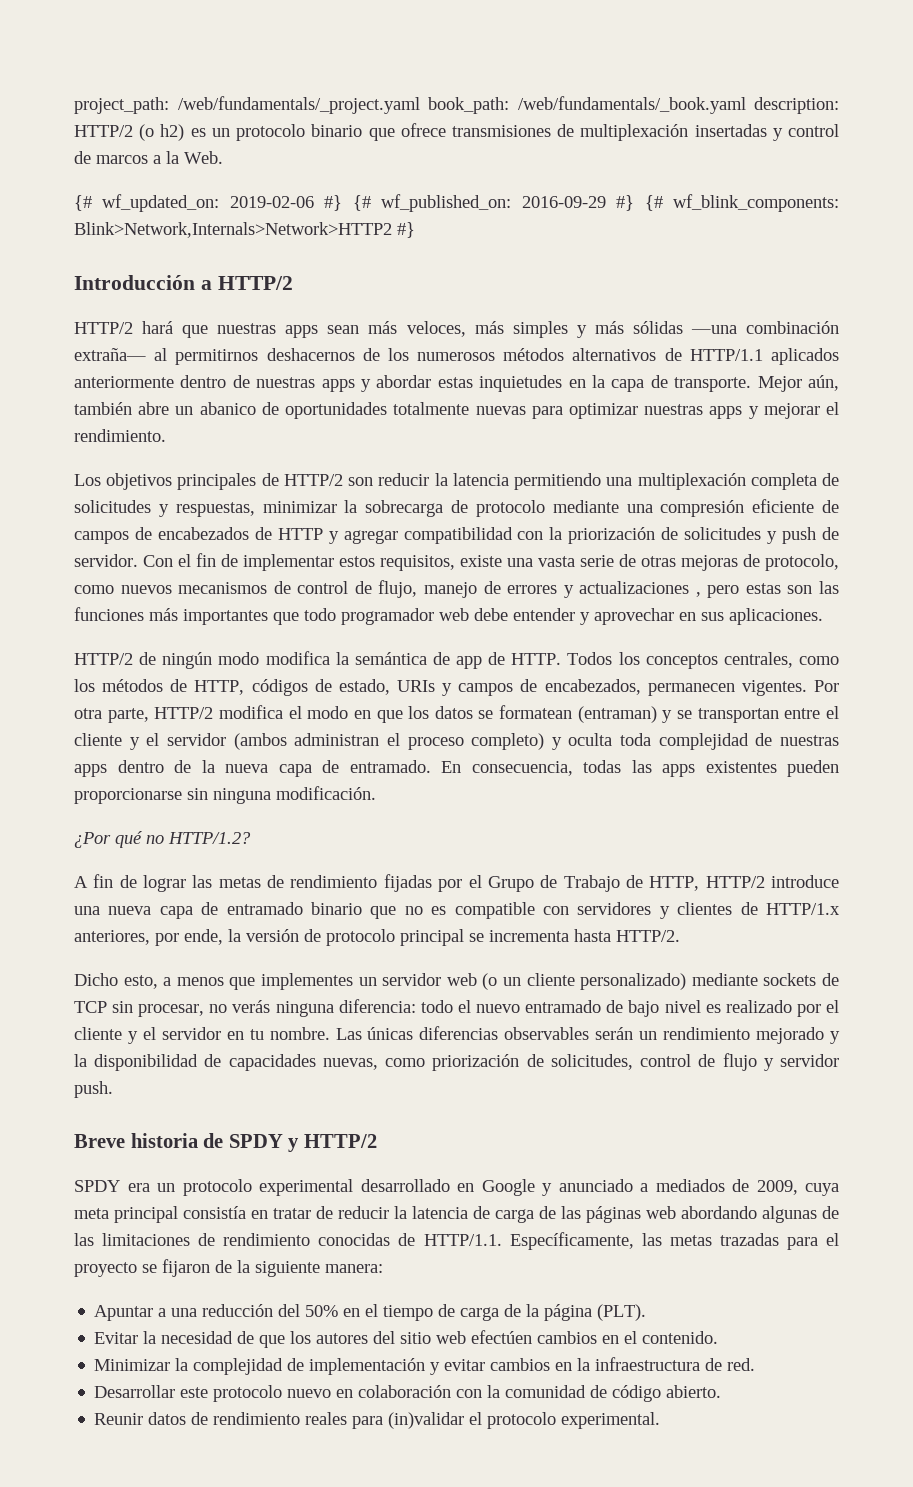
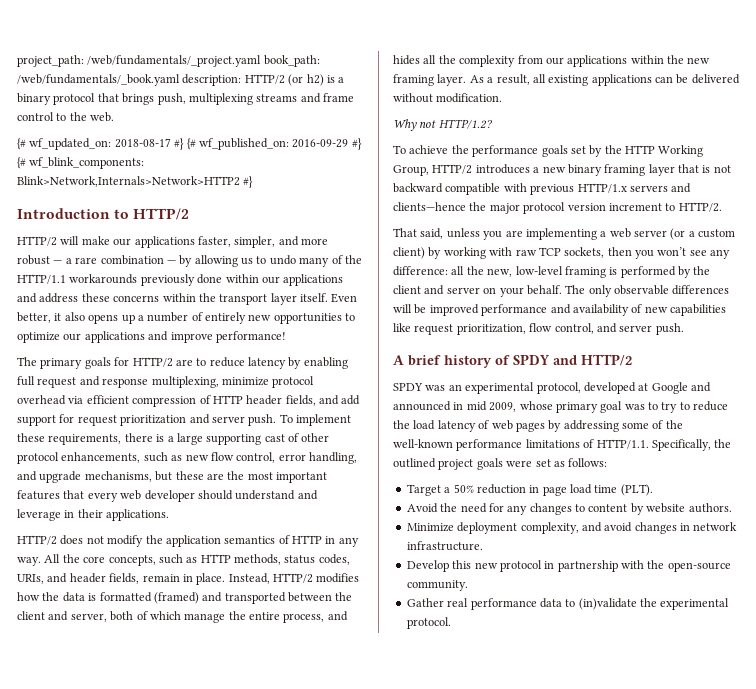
[139,123,839,141] [74,151,223,164] (o h2) es un protocolo binario que ofrece transmisiones de multiplexación insertadas y control de marcos a la Web. -> [288,74,345,86] [17,93,354,105] [17,112,115,122] (or h2) is a binary protocol that brings push, multiplexing streams and frame control to the web.
[229,196,314,208] 2019-02-06 -> [114,138,171,148] 2018-08-17
[74,275,212,290] Introducción a -> [17,208,130,219] Introduction to
[142,321,839,338] [74,348,839,365] [74,375,839,392] [74,402,839,419] [74,429,166,442] [74,473,840,490] [74,499,839,517] [74,527,839,544] [74,553,839,571] [74,580,839,598] [74,607,823,625] [74,651,839,669] [74,679,839,696] [74,705,839,723] [74,733,839,750] [74,760,839,777] [74,786,376,804] [74,831,251,848] [74,874,840,892] [74,902,840,919] [74,929,680,946] [74,973,840,990] [74,999,840,1017] [74,1026,840,1044] [74,1053,840,1071] [74,1081,113,1098] [74,1133,377,1152] [74,1179,839,1196] [74,1206,839,1223] [74,1232,840,1250] [74,1259,383,1277] [94,1304,647,1321] [94,1330,719,1348] [94,1357,756,1375] [94,1385,722,1402] [94,1412,661,1429] hará que nuestras apps sean más veloces, más simples y más sólidas —una combinación extraña— al permitirnos deshacernos de los numerosos métodos alternativos de HTTP/1.1 aplicados anteriormente dentro de nuestras apps y abordar estas inquietudes en la capa de transporte. Mejor aún, también abre un abanico de oportunidades totalmente nuevas para optimizar nuestras apps y mejorar el rendimiento. // Los objetivos principales de HTTP/2 son reducir la latencia permitiendo una multiplexación completa de solicitudes y respuestas, minimizar la sobrecarga de protocolo mediante una compresión eficiente de campos de encabezados de HTTP y agregar compatibilidad con la priorización de solicitudes y push de servidor. Con el fin de implementar estos requisitos, existe una vasta serie de otras mejoras de protocolo, como nuevos mecanismos de control de flujo, manejo de errores y actualizaciones , pero estas son las funciones más importantes que todo programador web debe entender y aprovechar en sus aplicaciones. // HTTP/2 de ningún modo modifica la semántica de app de HTTP. Todos los conceptos centrales, como los métodos de HTTP, códigos de estado, URIs y campos de encabezados, permanecen vigentes. Por otra parte, HTTP/2 modifica el modo en que los datos se formatean (entraman) y se transportan entre el cliente y el servidor (ambos administran el proceso completo) y oculta toda complejidad de nuestras apps dentro de la nueva capa de entramado. En consecuencia, todas las apps existentes pueden proporcionarse sin ninguna modificación. // ¿Por qué no HTTP/1.2? // A fin de lograr las metas de rendimiento fijadas por el Grupo de Trabajo de HTTP, HTTP/2 introduce una nueva capa de entramado binario que no es compatible con servidores y clientes de HTTP/1.x anteriores, por ende, la versión de protocolo principal se incrementa hasta HTTP/2. // Dicho esto, a menos que implementes un servidor web (o un cliente personalizado) mediante sockets de TCP sin procesar, no verás ninguna diferencia: todo el nuevo entramado de bajo nivel es realizado por el cliente y el servidor en tu nombre. Las únicas diferencias observables serán un rendimiento mejorado y la disponibilidad de capacidades nuevas, como priorización de solicitudes, control de flujo y servidor push. // Breve historia de SPDY y HTTP/2 // SPDY era un protocolo experimental desarrollado en Google y anunciado a mediados de 2009, cuya meta principal consistía en tratar de reducir la latencia de carga de las páginas web abordando algunas de las limitaciones de rendimiento conocidas de HTTP/1.1. Específicamente, las metas trazadas para el proyecto se fijaron de la siguiente manera: // Apuntar a una reducción del 50% en el tiempo de carga de la página (PLT). // Evitar la necesidad de que los autores del sitio web efectúen cambios en el contenido. // Minimizar la complejidad de implementación y evitar cambios en la infraestructura de red. // Desarrollar este protocolo nuevo en colaboración con la comunidad de código abierto. // Reunir datos de rendimiento reales para (in)validar el protocolo experimental. -> [60,236,328,248] [17,255,362,267] [17,274,344,286] [17,293,358,305] [17,312,356,324] [17,331,286,343] [17,357,348,369] [17,376,315,388] [17,395,361,407] [17,414,351,426] [17,433,330,445] [17,452,357,464] [17,471,327,483] [17,490,318,502] [17,509,170,521] [17,535,359,547] [17,554,350,566] [17,573,360,585] [17,592,353,604] [17,611,348,623] [393,55,711,67] [393,74,740,86] [393,93,503,103] [393,119,493,131] [393,145,704,157] [393,164,731,176] [393,183,692,195] [393,202,722,214] [393,228,736,240] [393,247,731,259] [393,266,711,278] [393,285,730,297] [393,304,726,316] [393,323,684,335] [393,354,632,368] [393,382,711,394] [393,401,729,413] [393,420,683,432] [393,439,732,451] [393,458,608,470] [406,484,653,496] [406,503,732,515] [406,522,738,534] [406,541,483,551] [406,560,731,572] [406,580,468,591] [406,598,730,610] [406,617,451,629] will make our applications faster, simpler, and more robust — a rare combination — by allowing us to undo many of the HTTP/1.1 workarounds previously done within our applications and address these concerns within the transport layer itself. Even better, it also opens up a number of entirely new opportunities to optimize our applications and improve performance! // The primary goals for HTTP/2 are to reduce latency by enabling full request and response multiplexing, minimize protocol overhead via efficient compression of HTTP header fields, and add support for request prioritization and server push. To implement these requirements, there is a large supporting cast of other protocol enhancements, such as new flow control, error handling, and upgrade mechanisms, but these are the most important features that every web developer should understand and leverage in their applications. // HTTP/2 does not modify the application semantics of HTTP in any way. All the core concepts, such as HTTP methods, status codes, URIs, and header fields, remain in place. Instead, HTTP/2 modifies how the data is formatted (framed) and transported between the client and server, both of which manage the entire process, and hides all the complexity from our applications within the new framing layer. As a result, all existing applications can be delivered without modification. // Why not HTTP/1.2? // To achieve the performance goals set by the HTTP Working Group, HTTP/2 introduces a new binary framing layer that is not backward compatible with previous HTTP/1.x servers and clients—hence the major protocol version increment to HTTP/2. // That said, unless you are implementing a web server (or a custom client) by working with raw TCP sockets, then you won’t see any difference: all the new, low-level framing is performed by the client and server on your behalf. The only observable differences will be improved performance and availability of new capabilities like request prioritization, flow control, and server push. // A brief history of SPDY and HTTP/2 // SPDY was an experimental protocol, developed at Google and announced in mid 2009, whose primary goal was to try to reduce the load latency of web pages by addressing some of the well-known performance limitations of HTTP/1.1. Specifically, the outlined project goals were set as follows: // Target a 50% reduction in page load time (PLT). // Avoid the need for any changes to content by website authors. // Minimize deployment complexity, and avoid changes in network infrastructure. // Develop this new protocol in partnership with the open-source community. // Gather real performance data to (in)validate the experimental protocol.

